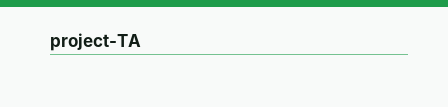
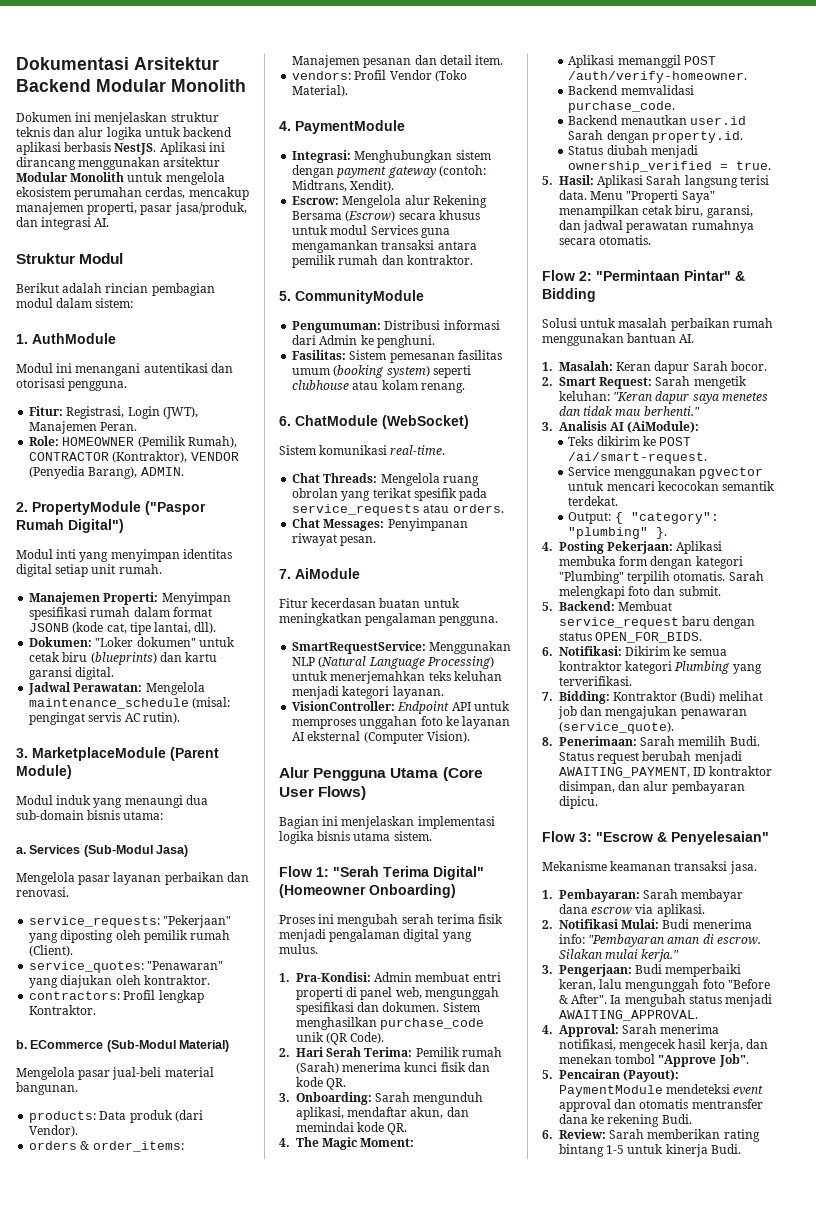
[50,33,141,51] project-TA -> [16,57,219,70] [16,79,246,92] [16,112,219,125] [16,127,233,140] [16,142,225,155] [16,157,221,170] [16,172,225,185] [16,187,249,200] [16,202,247,215] [16,217,110,230] [16,253,124,264] [16,283,215,296] [16,298,134,308] [16,333,116,344] [16,363,233,376] [16,378,128,391] [29,406,198,419] [29,421,138,434] [29,436,237,448] [29,451,239,463] [29,466,184,479] [16,501,206,515] [16,519,124,533] [16,549,232,562] [16,564,162,577] [29,592,231,605] [29,607,212,620] [29,622,217,635] [29,637,235,647] [29,652,218,665] [29,667,115,680] [28,682,205,695] [29,697,231,709] [29,712,180,725] [16,747,219,761] [16,765,72,779] [16,795,208,808] [16,810,164,820] [16,845,189,857] [16,872,249,885] [16,887,69,897] [29,915,232,928] [29,930,231,943] [29,945,74,957] [29,961,224,973] [29,975,210,988] [29,990,204,1003] [29,1005,97,1015] [16,1040,230,1052] [16,1067,214,1080] [16,1082,78,1095] [29,1110,203,1123] [29,1125,79,1137] [29,1141,184,1152] [292,55,504,68] [292,70,467,82] [292,85,349,97] [279,120,405,134] [292,150,491,163] [292,165,486,178] [292,180,395,192] [292,195,487,208] [292,210,480,222] [292,225,450,238] [292,240,477,253] [292,255,473,268] [279,290,424,304] [292,320,500,333] [292,335,435,348] [292,350,502,363] [292,365,471,378] [292,380,465,393] [279,415,469,429] [279,445,446,455] [292,473,479,486] [292,488,488,501] [292,504,504,516] [292,518,468,531] [292,533,377,546] [279,568,360,579] [279,598,460,608] [279,613,499,626] [292,641,512,654] [292,656,494,669] [292,671,502,684] [292,686,444,699] [292,701,510,714] [292,716,511,729] [292,731,470,744] [279,767,483,781] [279,786,367,800] [279,816,495,829] [279,831,432,844] [279,866,484,880] [279,884,456,898] [279,914,504,927] [279,929,472,942] [279,944,318,954] [279,972,501,982] [296,987,499,1000] [296,1002,480,1015] [296,1017,485,1030] [296,1032,385,1045] [279,1047,502,1057] [296,1062,490,1074] [296,1077,347,1090] [279,1092,484,1105] [296,1107,469,1120] [296,1122,408,1135] [279,1137,415,1150] [568,55,716,68] [568,71,748,83] [568,85,694,95] [568,101,676,113] [568,115,746,125] [568,130,743,143] [568,145,698,158] [568,161,772,173] [542,175,769,188] [559,190,715,203] [559,205,753,218] [559,220,754,233] [559,235,652,245] [542,270,745,281] [542,288,596,302] [542,318,773,331] [542,333,695,346] [542,361,767,374] [542,376,747,389] [559,391,768,404] [559,406,700,416] [542,421,700,433] [568,436,692,446] [568,452,708,464] [568,466,763,479] [568,481,776,491] [568,496,619,506] [568,512,719,524] [568,527,668,539] [542,541,723,554] [559,556,743,569] [559,571,764,584] [559,586,721,599] [542,601,673,611] [559,616,756,629] [559,632,703,643] [542,646,727,656] [559,661,762,674] [559,676,632,686] [542,691,763,704] [558,706,747,719] [559,721,674,734] [542,736,760,746] [559,751,742,764] [559,766,773,778] [559,781,745,794] [559,796,598,809] [542,831,769,845] [542,861,757,874] [542,889,744,902] [559,904,705,917] [542,919,752,929] [559,934,761,947] [559,949,680,962] [542,964,742,977] [559,979,770,992] [559,994,773,1007] [559,1010,698,1021] [542,1024,720,1037] [559,1039,768,1052] [559,1054,749,1067] [542,1069,680,1082] [559,1084,764,1097] [559,1099,763,1112] [559,1114,692,1127] [542,1129,760,1142] [559,1144,741,1157] Dokumentasi Arsitektur Backend Modular Monolith // Dokumen ini menjelaskan struktur teknis dan alur logika untuk backend aplikasi berbasis NestJS. Aplikasi ini dirancang menggunakan arsitektur Modular Monolith untuk mengelola ekosistem perumahan cerdas, mencakup manajemen properti, pasar jasa/produk, dan integrasi AI. // Struktur Modul // Berikut adalah rincian pembagian modul dalam sistem: // 1. AuthModule // Modul ini menangani autentikasi dan otorisasi pengguna. // Fitur: Registrasi, Login (JWT), Manajemen Peran. // Role: HOMEOWNER (Pemilik Rumah), CONTRACTOR (Kontraktor), VENDOR (Penyedia Barang), ADMIN. // 2. PropertyModule ("Paspor Rumah Digital") // Modul inti yang menyimpan identitas digital setiap unit rumah. // Manajemen Properti: Menyimpan spesifikasi rumah dalam format JSONB (kode cat, tipe lantai, dll). // Dokumen: "Loker dokumen" untuk cetak biru (blueprints) dan kartu garansi digital. // Jadwal Perawatan: Mengelola maintenance_schedule (misal: pengingat servis AC rutin). // 3. MarketplaceModule (Parent Module) // Modul induk yang menaungi dua sub-domain bisnis utama: // a. Services (Sub-Modul Jasa) // Mengelola pasar layanan perbaikan dan renovasi. // service_requests: "Pekerjaan" yang diposting oleh pemilik rumah (Client). // service_quotes: "Penawaran" yang diajukan oleh kontraktor. // contractors: Profil lengkap Kontraktor. // b. ECommerce (Sub-Modul Material) // Mengelola pasar jual-beli material bangunan. // products: Data produk (dari Vendor). // orders & order_items: Manajemen pesanan dan detail item. // vendors: Profil Vendor (Toko Material). // 4. PaymentModule // Integrasi: Menghubungkan sistem dengan payment gateway (contoh: Midtrans, Xendit). // Escrow: Mengelola alur Rekening Bersama (Escrow) secara khusus untuk modul Services guna mengamankan transaksi antara pemilik rumah dan kontraktor. // 5. CommunityModule // Pengumuman: Distribusi informasi dari Admin ke penghuni. // Fasilitas: Sistem pemesanan fasilitas umum (booking system) seperti clubhouse atau kolam renang. // 6. ChatModule (WebSocket) // Sistem komunikasi real-time. // Chat Threads: Mengelola ruang obrolan yang terikat spesifik pada service_requests atau orders. // Chat Messages: Penyimpanan riwayat pesan. // 7. AiModule // Fitur kecerdasan buatan untuk meningkatkan pengalaman pengguna. // SmartRequestService: Menggunakan NLP (Natural Language Processing) untuk menerjemahkan teks keluhan menjadi kategori layanan. // VisionController: Endpoint API untuk memproses unggahan foto ke layanan AI eksternal (Computer Vision). // Alur Pengguna Utama (Core User Flows) // Bagian ini menjelaskan implementasi logika bisnis utama sistem. // Flow 1: "Serah Terima Digital" (Homeowner Onboarding) // Proses ini mengubah serah terima fisik menjadi pengalaman digital yang mulus. // 1. Pra-Kondisi: Admin membuat entri properti di panel web, mengunggah spesifikasi dan dokumen. Sistem menghasilkan purchase_code unik (QR Code). // 2. Hari Serah Terima: Pemilik rumah (Sarah) menerima kunci fisik dan kode QR. // 3. Onboarding: Sarah mengunduh aplikasi, mendaftar akun, dan memindai kode QR. // 4. The Magic Moment: // Aplikasi memanggil POST /auth/verify-homeowner. // Backend memvalidasi purchase_code. // Backend menautkan user.id Sarah dengan property.id. // Status diubah menjadi ownership_verified = true. // 5. Hasil: Aplikasi Sarah langsung terisi data. Menu "Properti Saya" menampilkan cetak biru, garansi, dan jadwal perawatan rumahnya secara otomatis. // Flow 2: "Permintaan Pintar" & Bidding // Solusi untuk masalah perbaikan rumah menggunakan bantuan AI. // 1. Masalah: Keran dapur Sarah bocor. // 2. Smart Request: Sarah mengetik keluhan: "Keran dapur saya menetes dan tidak mau berhenti." // 3. Analisis AI (AiModule): // Teks dikirim ke POST /ai/smart-request. // Service menggunakan pgvector untuk mencari kecocokan semantik terdekat. // Output: { "category": "plumbing" }. // 4. Posting Pekerjaan: Aplikasi membuka form dengan kategori "Plumbing" terpilih otomatis. Sarah melengkapi foto dan submit. // 5. Backend: Membuat service_request baru dengan status OPEN_FOR_BIDS. // 6. Notifikasi: Dikirim ke semua kontraktor kategori Plumbing yang terverifikasi. // 7. Bidding: Kontraktor (Budi) melihat job dan mengajukan penawaran (service_quote). // 8. Penerimaan: Sarah memilih Budi. Status request berubah menjadi AWAITING_PAYMENT, ID kontraktor disimpan, dan alur pembayaran dipicu. // Flow 3: "Escrow & Penyelesaian" // Mekanisme keamanan transaksi jasa. // 1. Pembayaran: Sarah membayar dana escrow via aplikasi. // 2. Notifikasi Mulai: Budi menerima info: "Pembayaran aman di escrow. Silakan mulai kerja." // 3. Pengerjaan: Budi memperbaiki keran, lalu mengunggah foto "Before & After". Ia mengubah status menjadi AWAITING_APPROVAL. // 4. Approval: Sarah menerima notifikasi, mengecek hasil kerja, dan menekan tombol "Approve Job". // 5. Pencairan (Payout): PaymentModule mendeteksi event approval dan otomatis mentransfer dana ke rekening Budi. // 6. Review: Sarah memberikan rating bintang 1-5 untuk kinerja Budi.

